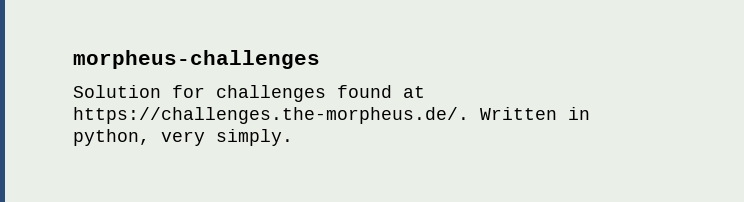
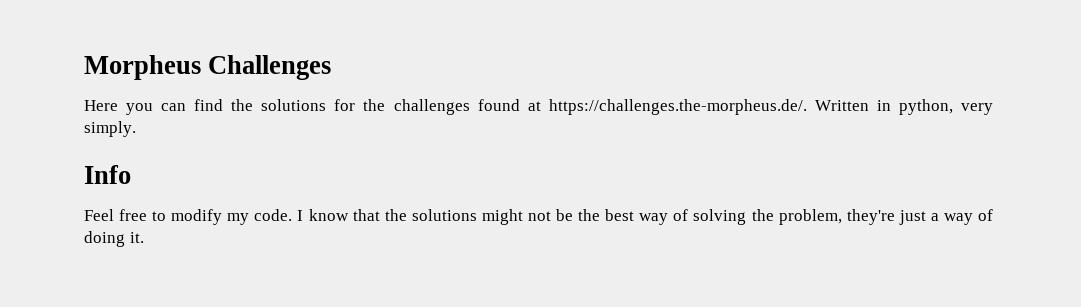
[73,50,320,69] [73,85,205,98] morpheus-challenges // Solution for -> [84,55,332,80] [84,99,386,115] Morpheus Challenges // Here you can find the solutions for the
(293, 137) none -> [84,165,131,184] [84,209,994,225] [84,231,144,247] // Info // Feel free to modify my code. I know that the solutions might not be the best way of solving the problem, they're just a way of doing it.

